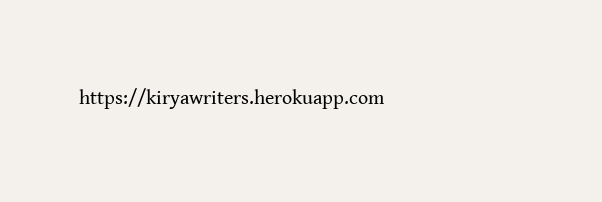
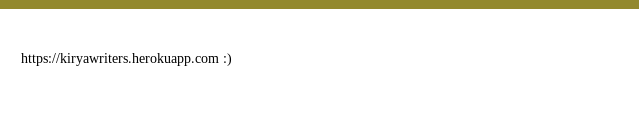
(385, 98) none -> [223,53,232,66] :)

